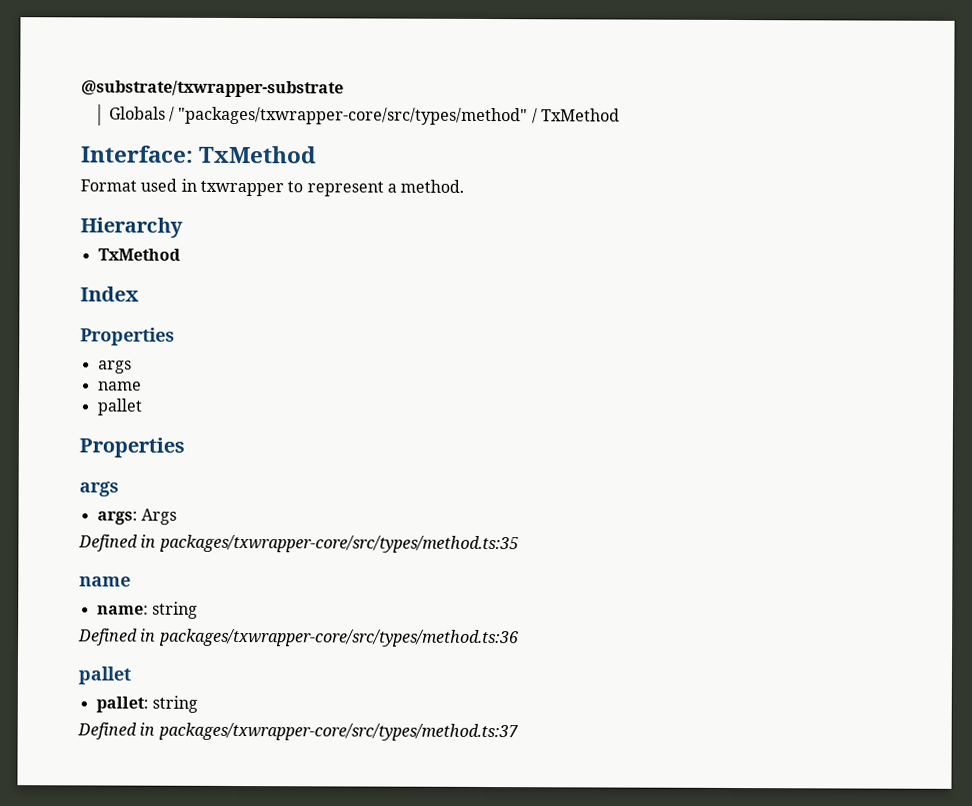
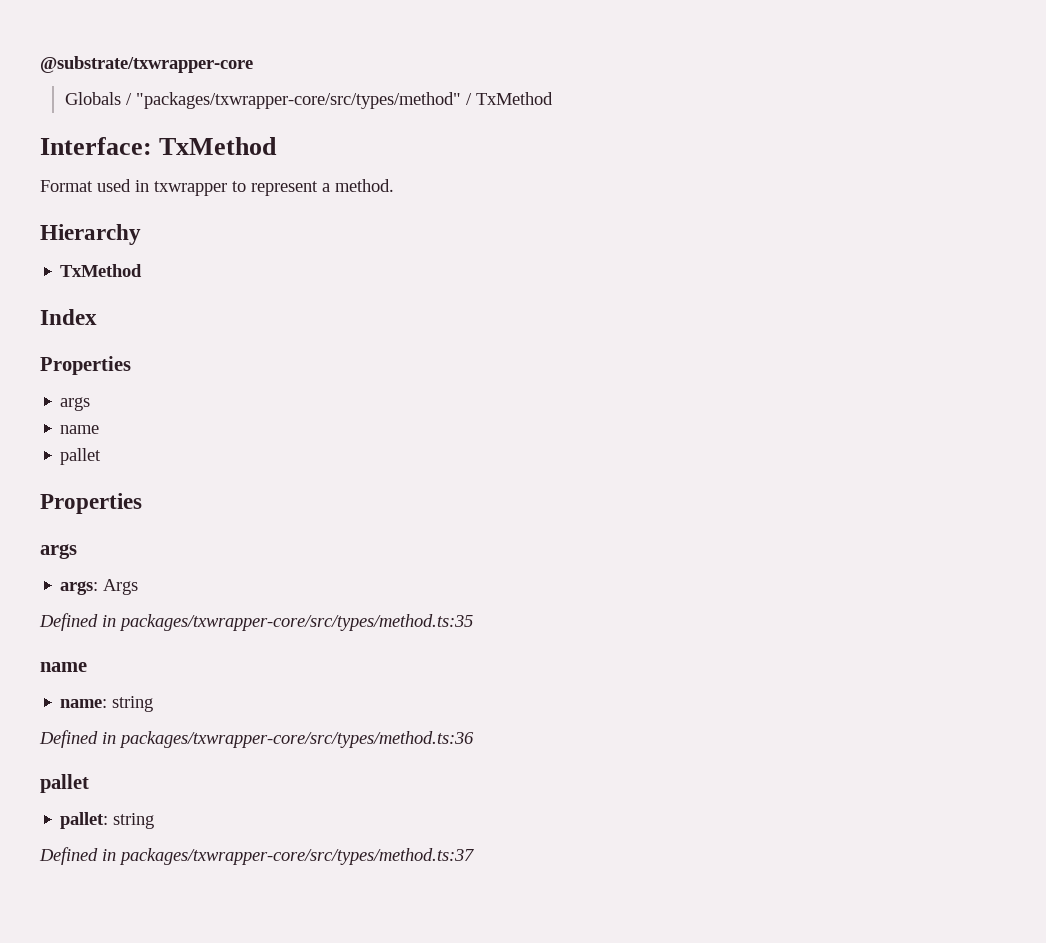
[81,80,344,98] @substrate/txwrapper-substrate -> [40,56,253,73] @substrate/txwrapper-core

